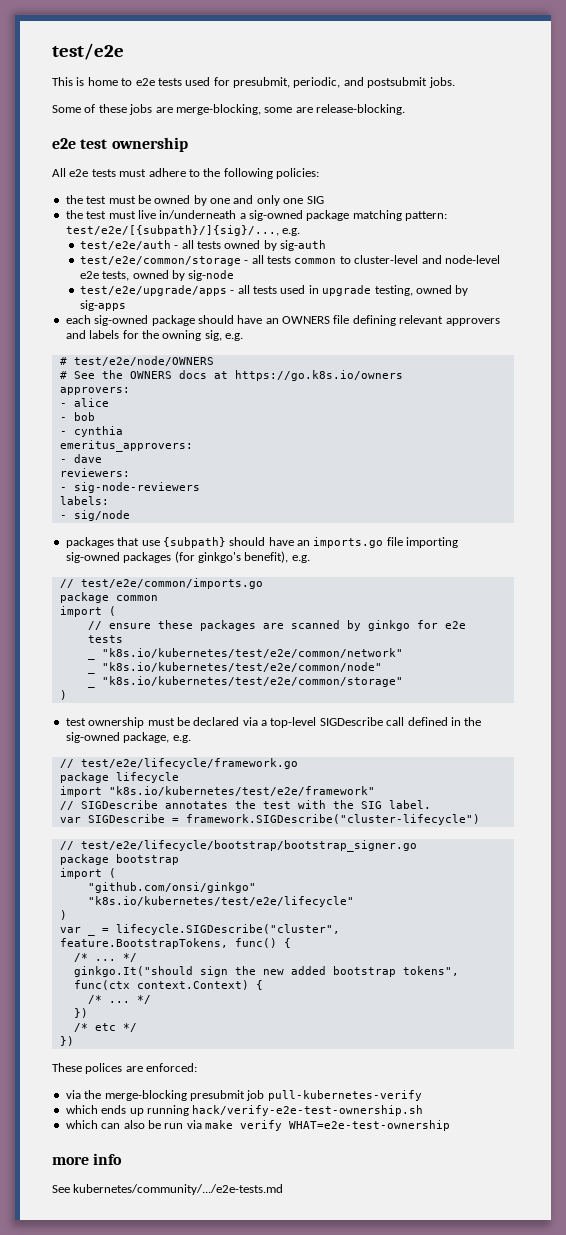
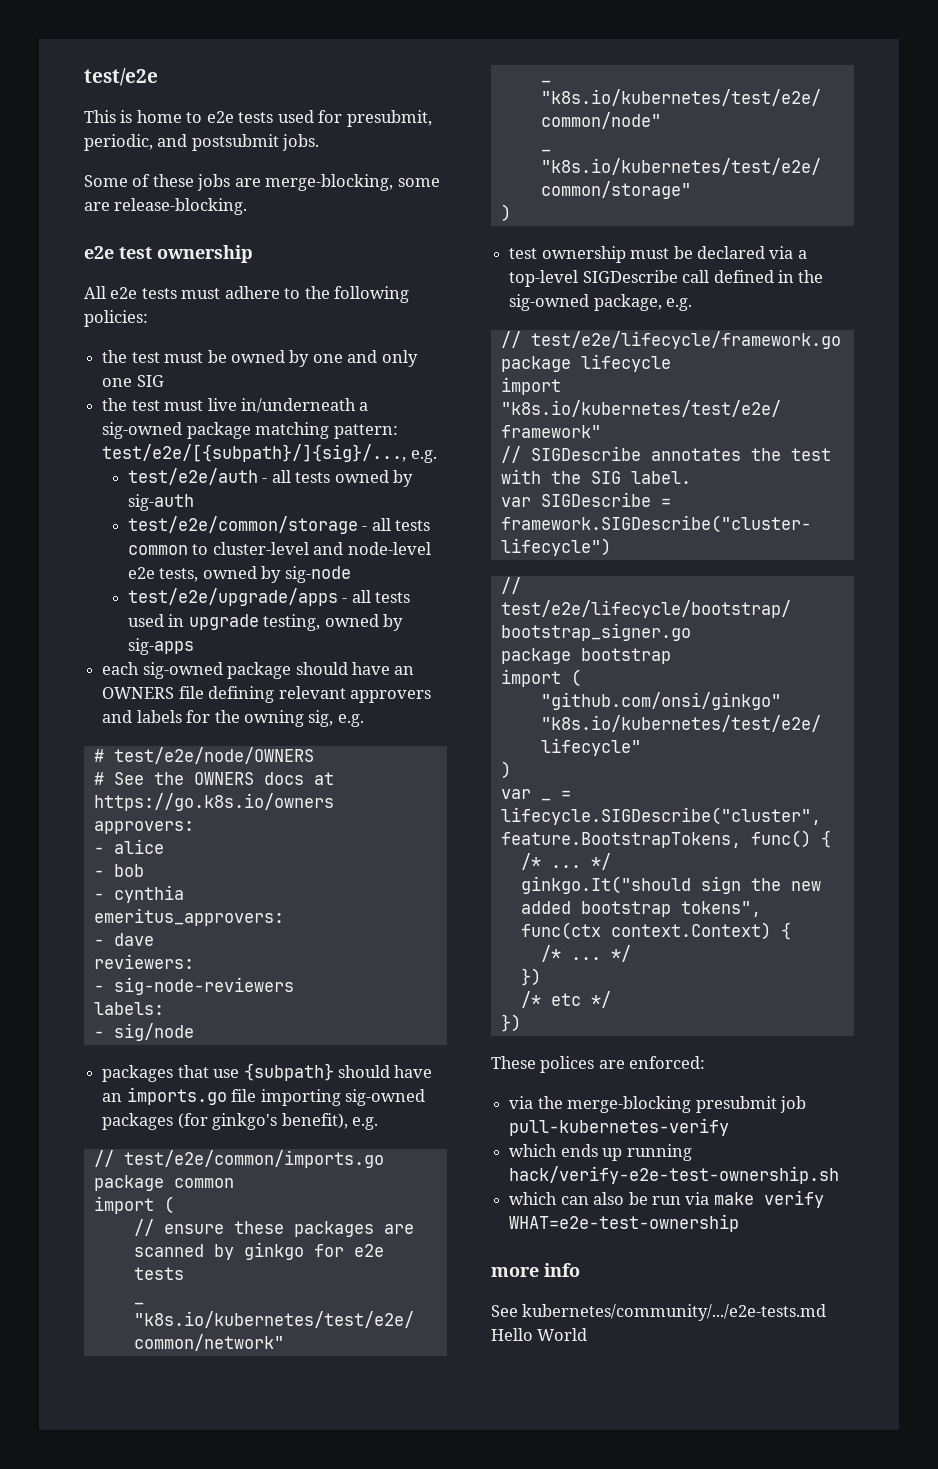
(284, 1189) none -> [491,1328,588,1341] Hello World

